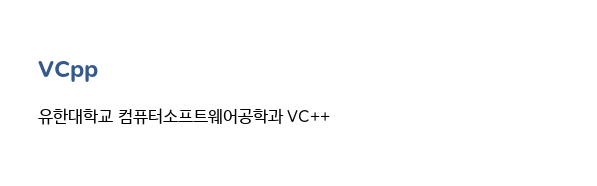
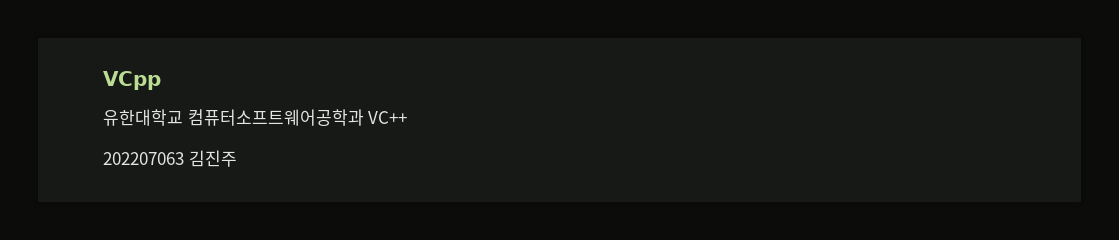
(331, 116) none -> [103,150,237,167] // 202207063 김진주

